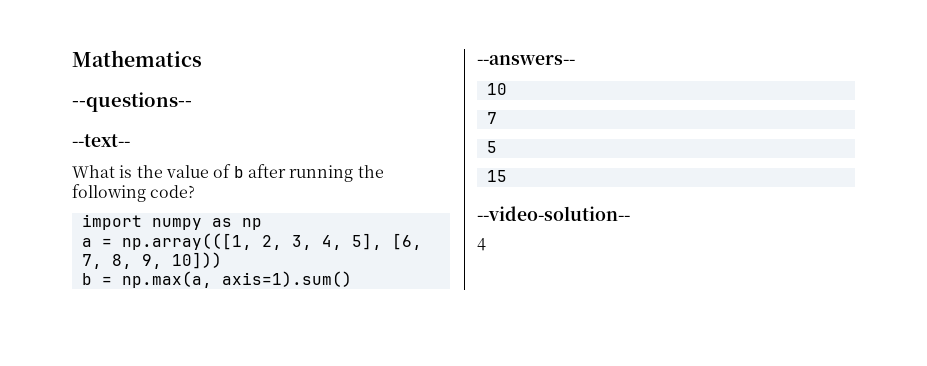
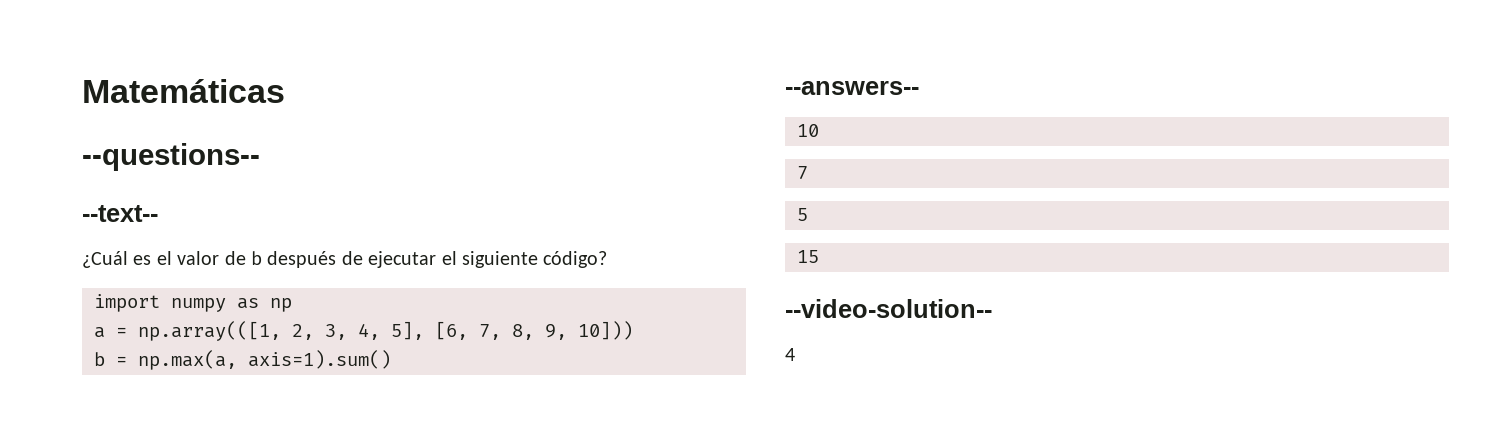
[72,50,202,67] Mathematics -> [82,79,285,103] Matemáticas
[72,164,384,182] [72,184,196,202] What is the value of b after running the following code? -> [82,251,608,268] ¿Cuál es el valor de b después de ejecutar el siguiente código?

